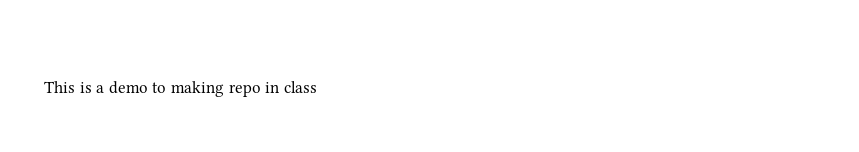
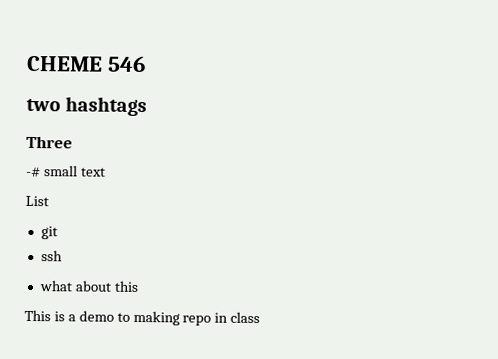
(44, 87) none -> [26,55,147,73] [26,96,148,117] [26,135,73,149] [26,165,106,178] [25,195,49,207] [40,226,58,240] [40,250,63,262] [38,280,139,292] CHEME 546 // two hashtags // Three // -# small text // List // git // ssh // what about this //

